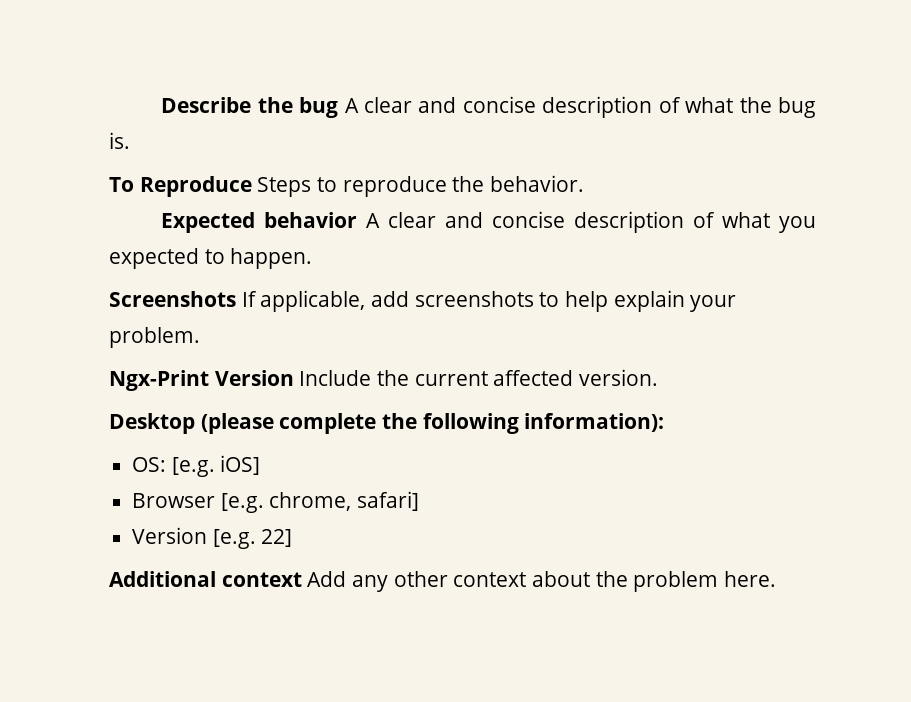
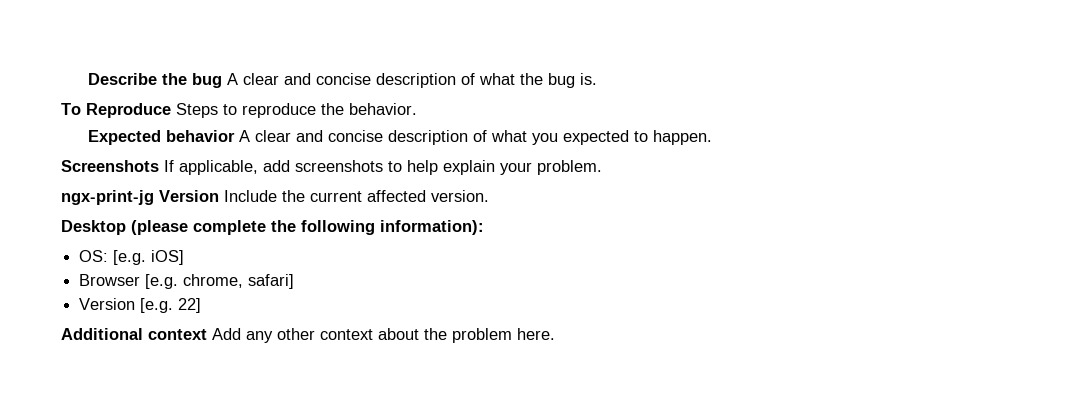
[109,370,209,391] Ngx-Print -> [61,190,154,205] ngx-print-jg

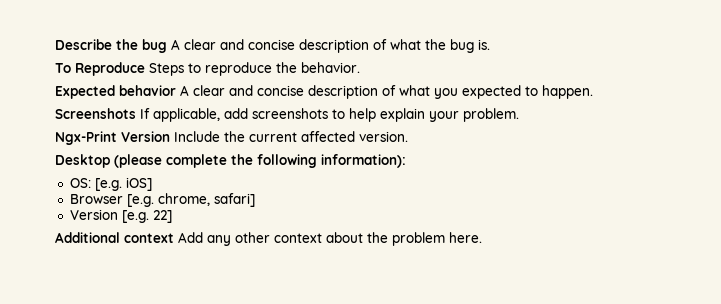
[61,190,154,205] ngx-print-jg -> [55,131,117,145] Ngx-Print

